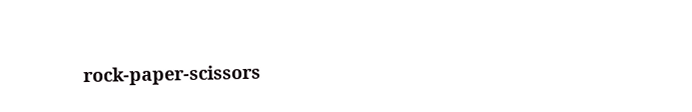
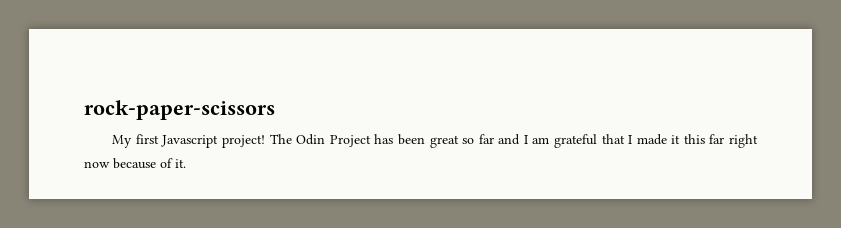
(261, 75) none -> [112,134,759,148] [84,158,186,169] // My first Javascript project! The Odin Project has been great so far and I am grateful that I made it this far right now because of it.

